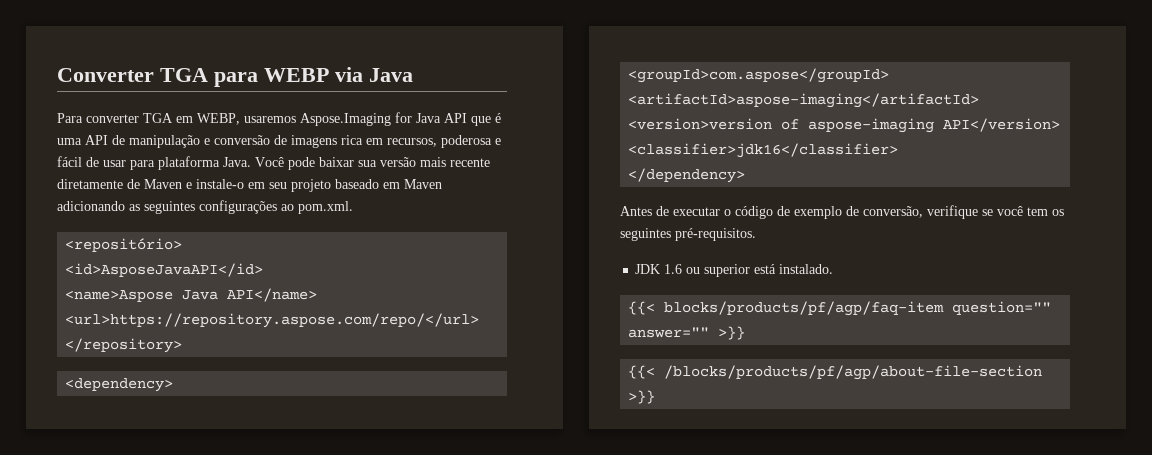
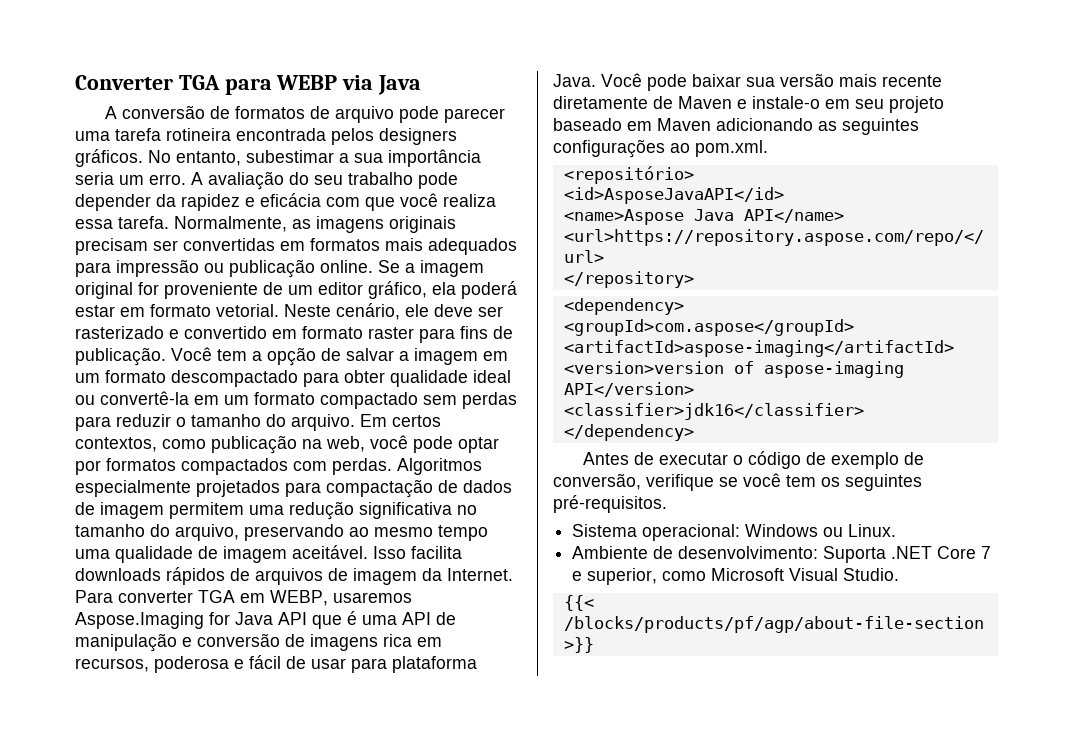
(413, 75) none -> [104,105,505,123] [75,128,457,145] [75,149,481,167] [75,171,458,190] [75,193,496,211] [75,216,456,233] [75,238,517,255] [75,259,484,278] [75,281,517,299] [75,303,503,320] [75,326,513,343] [75,347,508,366] [75,370,511,387] [75,391,517,409] [75,414,441,431] [75,435,499,454] [75,458,482,475] [75,479,512,498] [75,501,477,520] [75,524,488,541] [75,545,462,563] [75,567,513,585] A conversão de formatos de arquivo pode parecer uma tarefa rotineira encontrada pelos designers gráficos. No entanto, subestimar a sua importância seria um erro. A avaliação do seu trabalho pode depender da rapidez e eficácia com que você realiza essa tarefa. Normalmente, as imagens originais precisam ser convertidas em formatos mais adequados para impressão ou publicação online. Se a imagem original for proveniente de um editor gráfico, ela poderá estar em formato vetorial. Neste cenário, ele deve ser rasterizado e convertido em formato raster para fins de publicação. Você tem a opção de salvar a imagem em um formato descompactado para obter qualidade ideal ou convertê-la em um formato compactado sem perdas para reduzir o tamanho do arquivo. Em certos contextos, como publicação na web, você pode optar por formatos compactados com perdas. Algoritmos especialmente projetados para compactação de dados de imagem permitem uma redução significativa no tamanho do arquivo, preservando ao mesmo tempo uma qualidade de imagem aceitável. Isso facilita downloads rápidos de arquivos de imagem da Internet.
[635,264,834,277] [628,301,1052,316] [628,326,746,340] JDK 1.6 ou superior está instalado. // {{< blocks/products/pf/agp/faq-item question="" answer="" >}} -> [572,524,897,541] [572,546,992,563] [572,568,900,585] Sistema operacional: Windows ou Linux. // Ambiente de desenvolvimento: Suporta .NET Core 7 e superior, como Microsoft Visual Studio.

